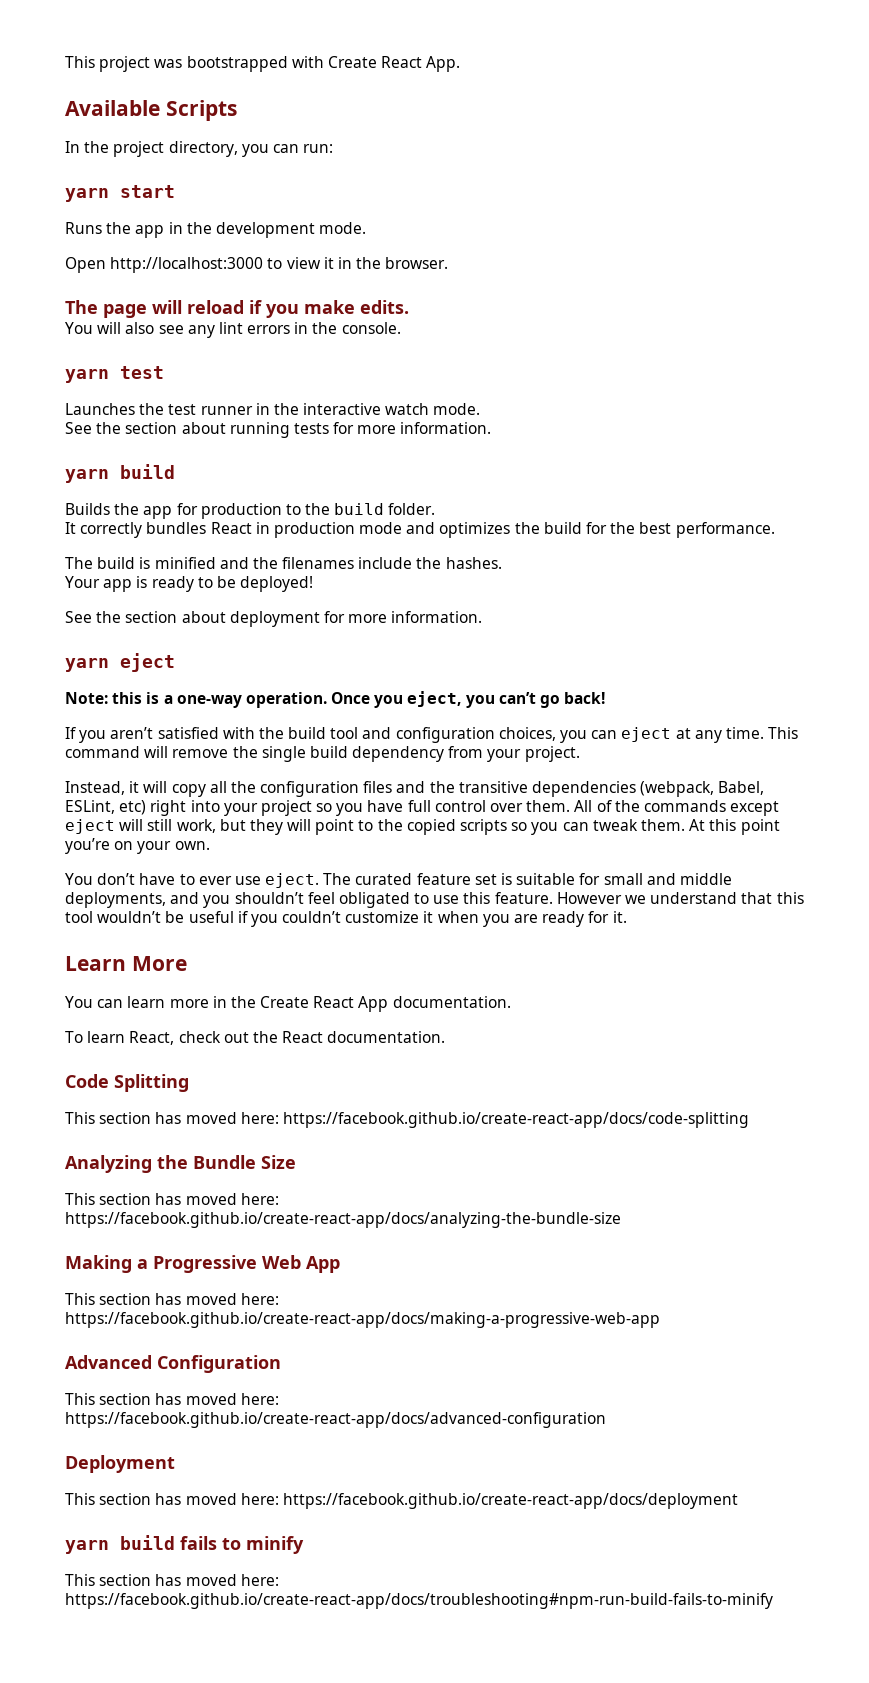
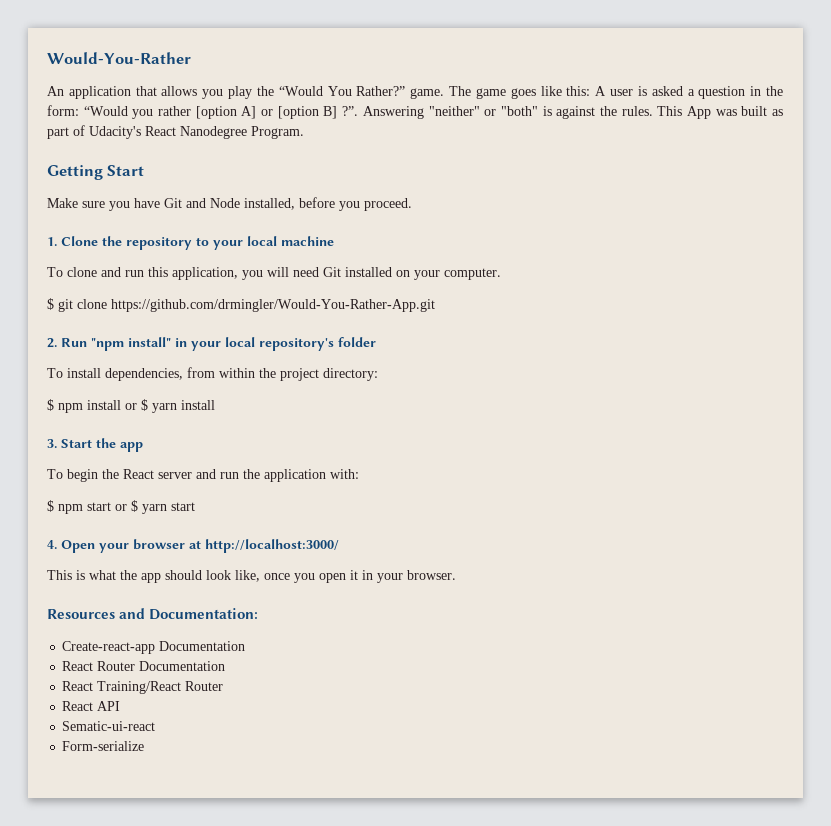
[65,56,461,72] [65,100,237,121] [65,141,334,157] [65,185,175,202] [65,222,367,238] [65,257,321,273] This project was bootstrapped with Create React App. // Available Scripts // In the project directory, you can run: // yarn start // Runs the app in the development mode. // Open http://localhost:3000 to view -> [47,52,191,64] [47,86,784,99] [47,105,783,119] [47,125,304,139] [47,165,145,180] [47,197,412,211] [47,236,334,250] [47,267,501,280] [47,298,435,312] [47,337,376,351] [47,367,378,381] [47,399,215,413] [47,438,143,452] [47,469,359,482] [47,500,195,514] [47,539,339,553] [47,570,346,583] Would-You-Rather // An application that allows you play the “Would You Rather?” game. The game goes like this: A user is asked a question in the form: “Would you rather [option A] or [option B] ?”. Answering "neither" or "both" is against the rules. This App was built as part of Udacity's React Nanodegree Program. // Getting Start // Make sure you have Git and Node installed, before you proceed. // 1. Clone the repository to your local machine // To clone and run this application, you will need Git installed on your computer. // $ git clone https://github.com/drmingler/Would-You-Rather-App.git // 2. Run "npm install" in your local repository's folder // To install dependencies, from within the project directory: // $ npm install or $ yarn install // 3. Start the app // To begin the React server and run the application with: // $ npm start or $ yarn start // 4. Open your browser at http://localhost:3000/ // This is what the app should look like, once you open
[356,257,382,269] the -> [377,573,403,583] your
[65,300,409,318] [65,322,401,338] [65,366,164,383] [65,403,481,415] [65,422,492,438] [65,464,175,483] [65,503,436,519] [65,522,775,538] [65,557,502,569] [65,576,314,592] [65,611,483,627] [65,653,175,672] [65,691,606,708] [65,727,799,743] [65,746,580,762] [65,781,765,797] [65,800,780,816] [65,819,780,835] [65,838,210,854] [65,873,732,888] [65,892,804,908] [65,911,627,927] [65,956,187,971] [65,996,511,1012] [65,1031,446,1045] [65,1074,189,1092] [65,1112,749,1128] [65,1155,296,1173] [65,1193,279,1205] [65,1212,621,1228] [65,1255,340,1273] [65,1293,279,1305] [65,1312,660,1328] [65,1355,281,1373] [65,1393,279,1405] [65,1412,606,1428] [65,1455,175,1473] [65,1493,738,1509] [65,1535,304,1554] [65,1574,279,1586] [65,1593,773,1609] The page will reload if you make edits. // You will also see any lint errors in the console. // yarn test // Launches the test runner in the interactive watch mode. // See the section about running tests for more information. // yarn build // Builds the app for production to the build folder. // It correctly bundles React in production mode and optimizes the build for the best performance. // The build is minified and the filenames include the hashes. // Your app is ready to be deployed! // See the section about deployment for more information. // yarn eject // Note: this is a one-way operation. Once you eject, you can’t go back! // If you aren’t satisfied with the build tool and configuration choices, you can eject at any time. This command will remove the single build dependency from your project. // Instead, it will copy all the configuration files and the transitive dependencies (webpack, Babel, ESLint, etc) right into your project so you have full control over them. All of the commands except eject will still work, but they will point to the copied scripts so you can tweak them. At this point you’re on your own. // You don’t have to ever use eject. The curated feature set is suitable for small and middle deployments, and you shouldn’t feel obligated to use this feature. However we understand that this tool wouldn’t be useful if you couldn’t customize it when you are ready for it. // Learn More // You can learn more in the Create React App documentation. // To learn React, check out the React documentation. // Code Splitting // This section has moved here: https://facebook.github.io/create-react-app/docs/code-splitting // Analyzing the Bundle Size // This section has moved here: https://facebook.github.io/create-react-app/docs/analyzing-the-bundle-size // Making a Progressive Web App // This section has moved here: https://facebook.github.io/create-react-app/docs/making-a-progressive-web-app // Advanced Configuration // This section has moved here: https://facebook.github.io/create-react-app/docs/advanced-configuration // Deployment // This section has moved here: https://facebook.github.io/create-react-app/docs/deployment // yarn build fails to minify // This section has moved here: https://facebook.github.io/create-react-app/docs/troubleshooting#npm-run-build-fails-to-minify -> [47,608,259,620] [62,641,246,654] [62,661,226,671] [62,681,224,694] [62,701,121,711] [62,721,156,731] [62,741,145,751] Resources and Documentation: // Create-react-app Documentation // React Router Documentation // React Training/React Router // React API // Sematic-ui-react // Form-serialize

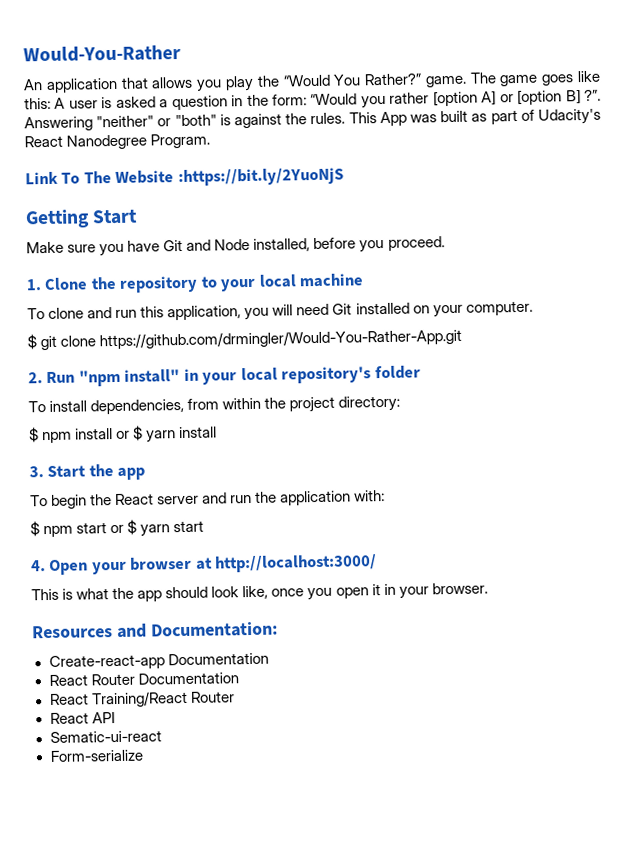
(304, 132) none -> [25,167,344,187] // Link To The Website :https://bit.ly/2YuoNjS

